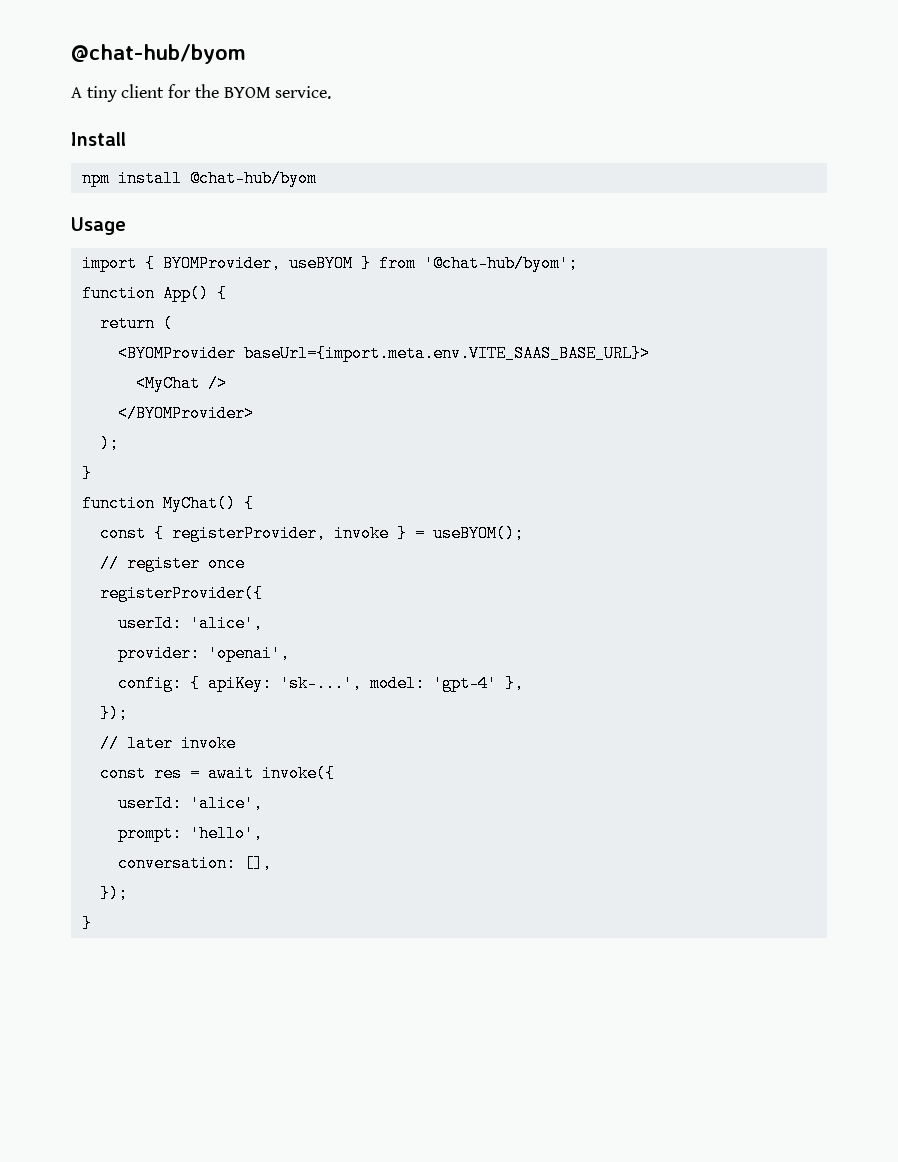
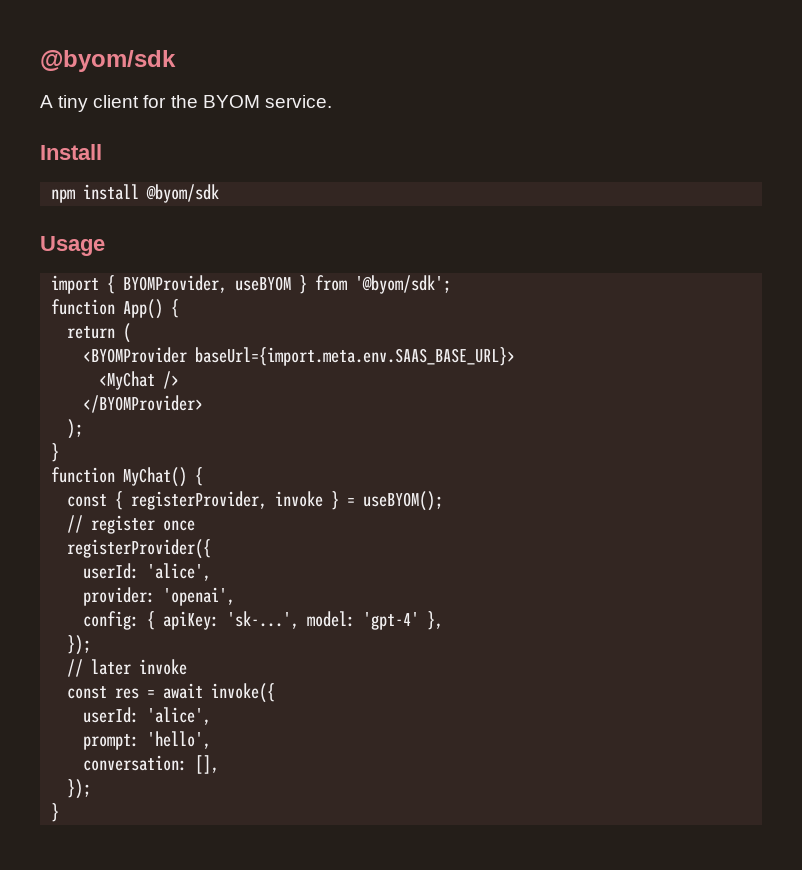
[71,44,246,64] @chat-hub/byom -> [40,50,176,72] @byom/sdk
[189,170,317,187] @chat-hub/byom -> [146,184,220,203] @byom/sdk
[423,255,578,272] '@chat-hub/byom'; -> [355,275,452,294] '@byom/sdk';
[243,345,650,362] baseUrl={import.meta.env.VITE_SAAS_BASE_URL}> -> [195,347,516,366] baseUrl={import.meta.env.SAAS_BASE_URL}>

